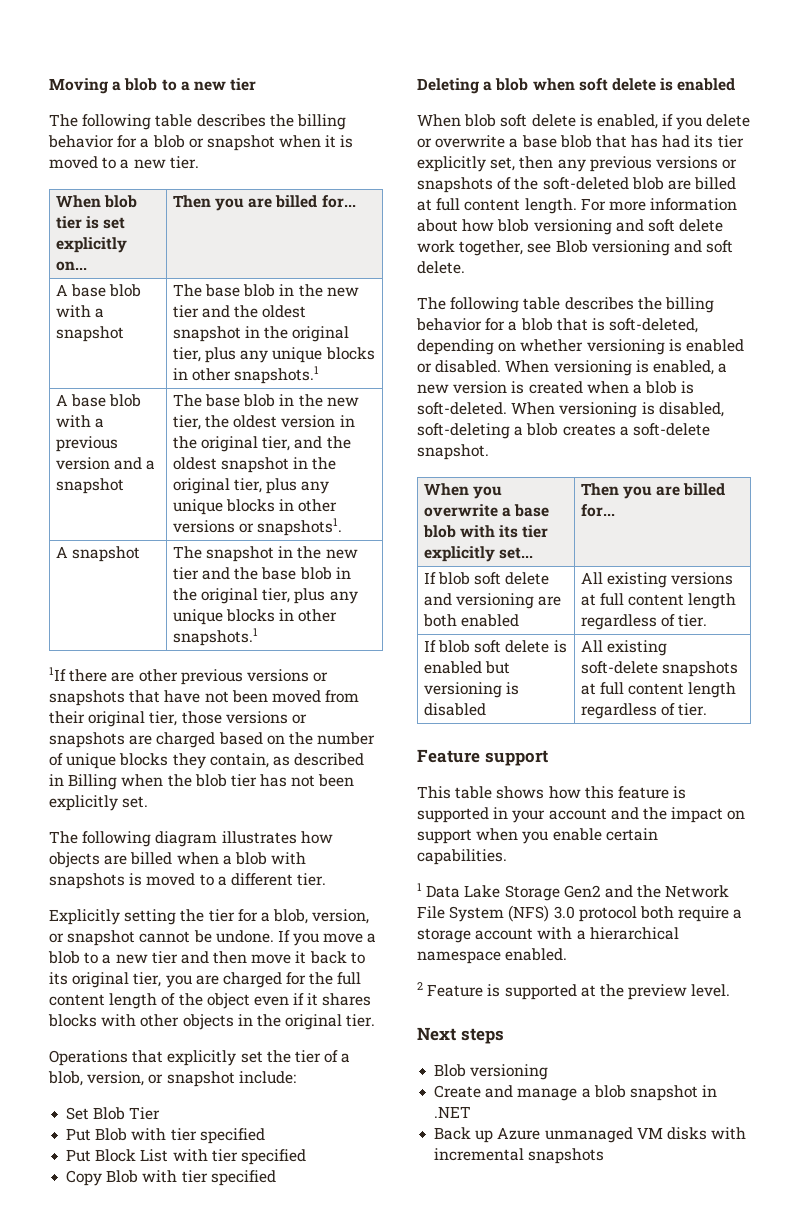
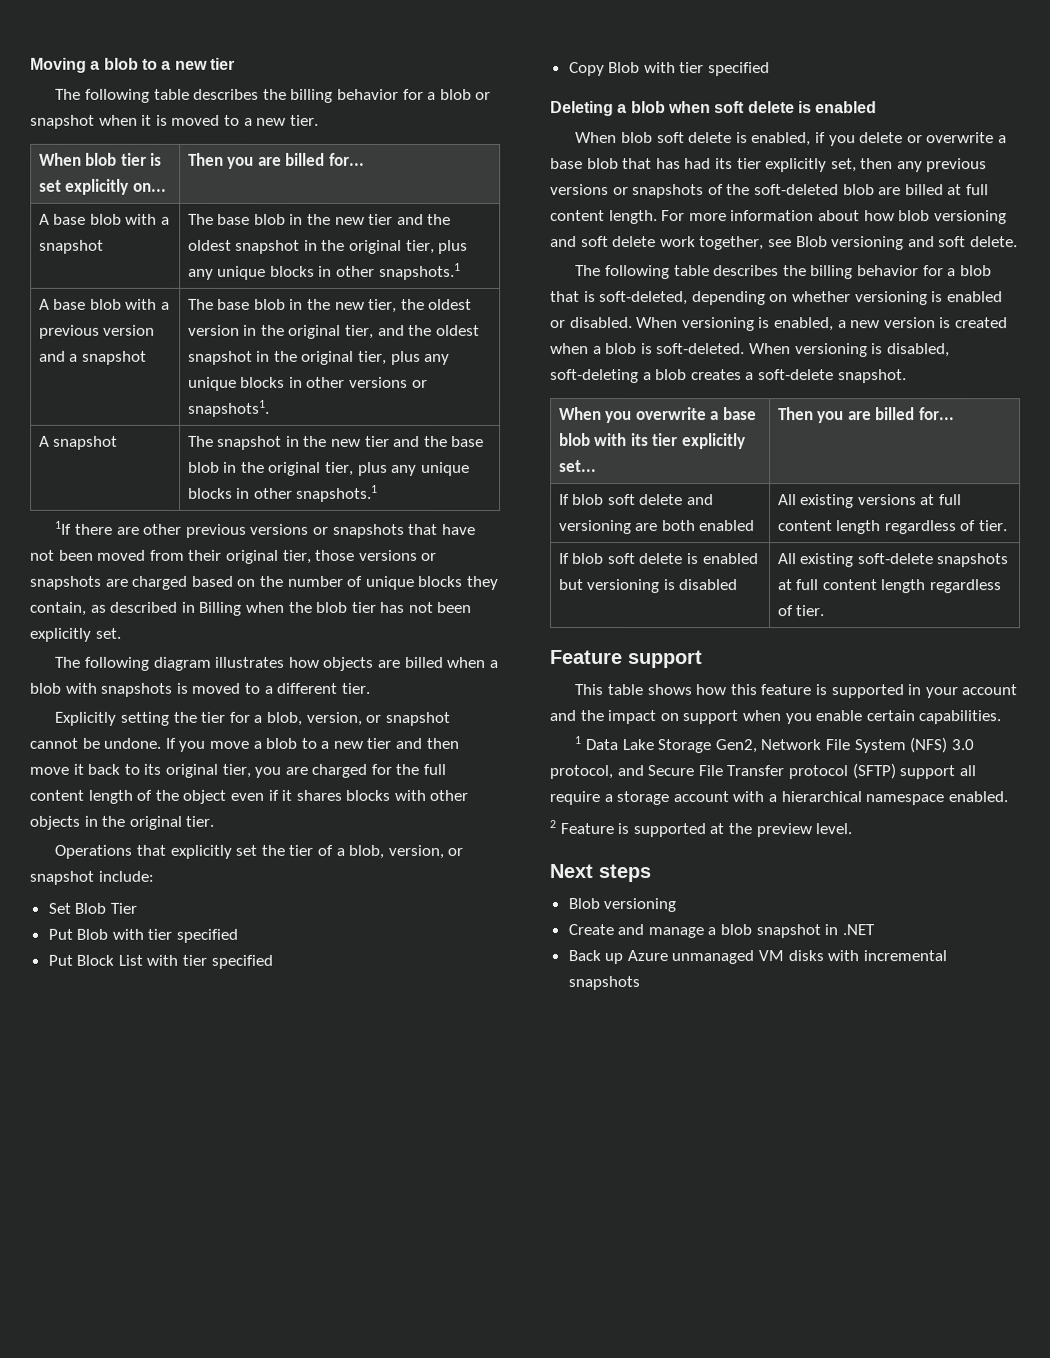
[563,885,662,898] Gen2 and the -> [714,739,757,754] Gen2,
[578,906,674,922] protocol both -> [549,763,976,780] protocol, and Secure File Transfer protocol (SFTP) support all

